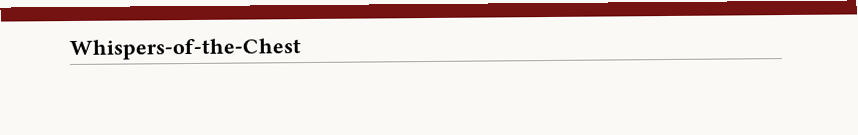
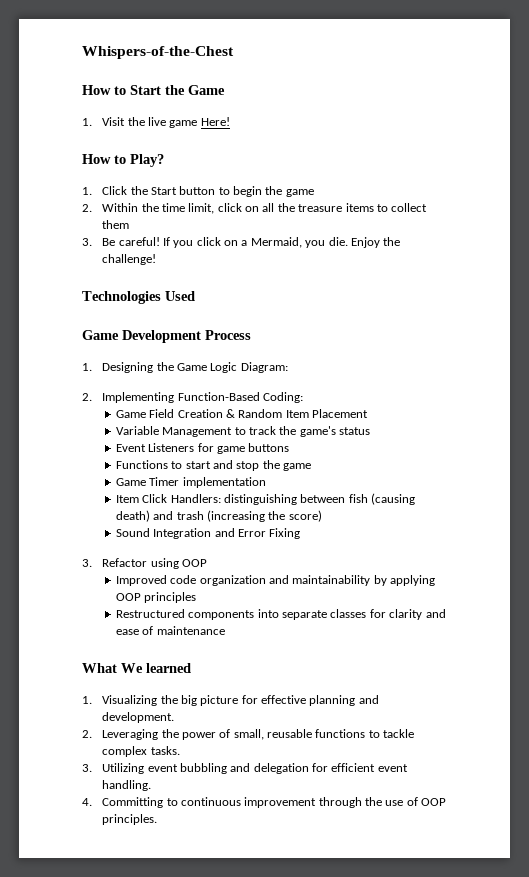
(301, 49) none -> [82,85,225,95] [82,117,230,128] [82,154,164,167] [82,186,314,197] [82,203,428,214] [102,220,130,229] [82,237,401,248] [102,254,157,265] [82,291,195,304] [82,330,251,343] [82,362,288,373] [82,392,303,403] [115,409,369,418] [115,426,371,437] [115,443,290,454] [115,460,312,471] [115,477,266,488] [115,493,416,505] [115,510,322,522] [115,528,301,539] [82,558,207,569] [115,575,436,586] [115,592,197,603] [115,609,446,620] [115,626,225,635] [82,663,191,673] [82,695,379,706] [102,712,175,723] [82,729,415,740] [102,746,180,757] [82,763,408,774] [102,780,152,791] [82,797,447,808] [102,814,158,825] // How to Start the Game // 1. Visit the live game Here! // How to Play? // 1. Click the Start button to begin the game // 2. Within the time limit, click on all the treasure items to collect them // 3. Be careful! If you click on a Mermaid, you die. Enjoy the challenge! // Technologies Used // Game Development Process // 1. Designing the Game Logic Diagram: // 2. Implementing Function-Based Coding: // Game Field Creation & Random Item Placement // Variable Management to track the game's status // Event Listeners for game buttons // Functions to start and stop the game // Game Timer implementation // Item Click Handlers: distinguishing between fish (causing death) and trash (increasing the score) // Sound Integration and Error Fixing // 3. Refactor using OOP // Improved code organization and maintainability by applying OOP principles // Restructured components into separate classes for clarity and ease of maintenance // What We learned // 1. Visualizing the big picture for effective planning and development. // 2. Leveraging the power of small, reusable functions to tackle complex tasks. // 3. Utilizing event bubbling and delegation for efficient event handling. // 4. Committing to continuous improvement through the use of OOP principles.

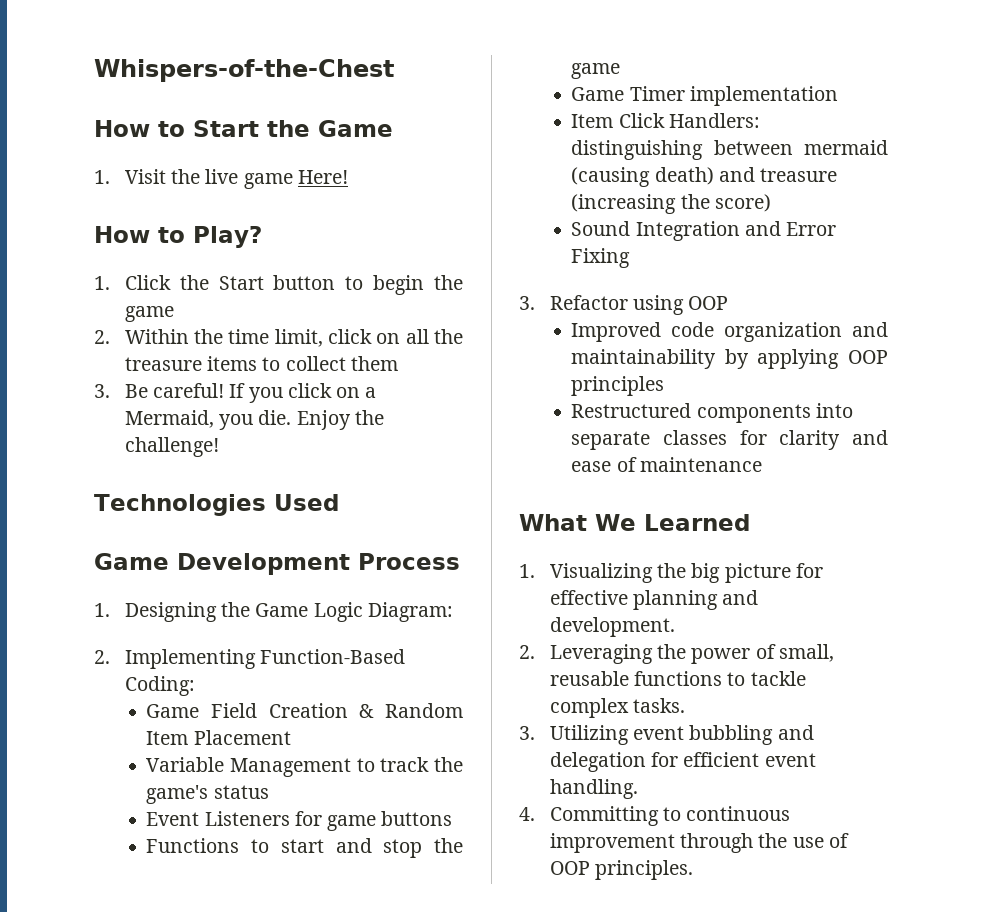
[348,494,368,503] fish -> [804,140,888,155] mermaid
[176,511,204,520] trash -> [760,168,838,182] treasure
[146,663,191,673] learned -> [643,514,750,531] Learned

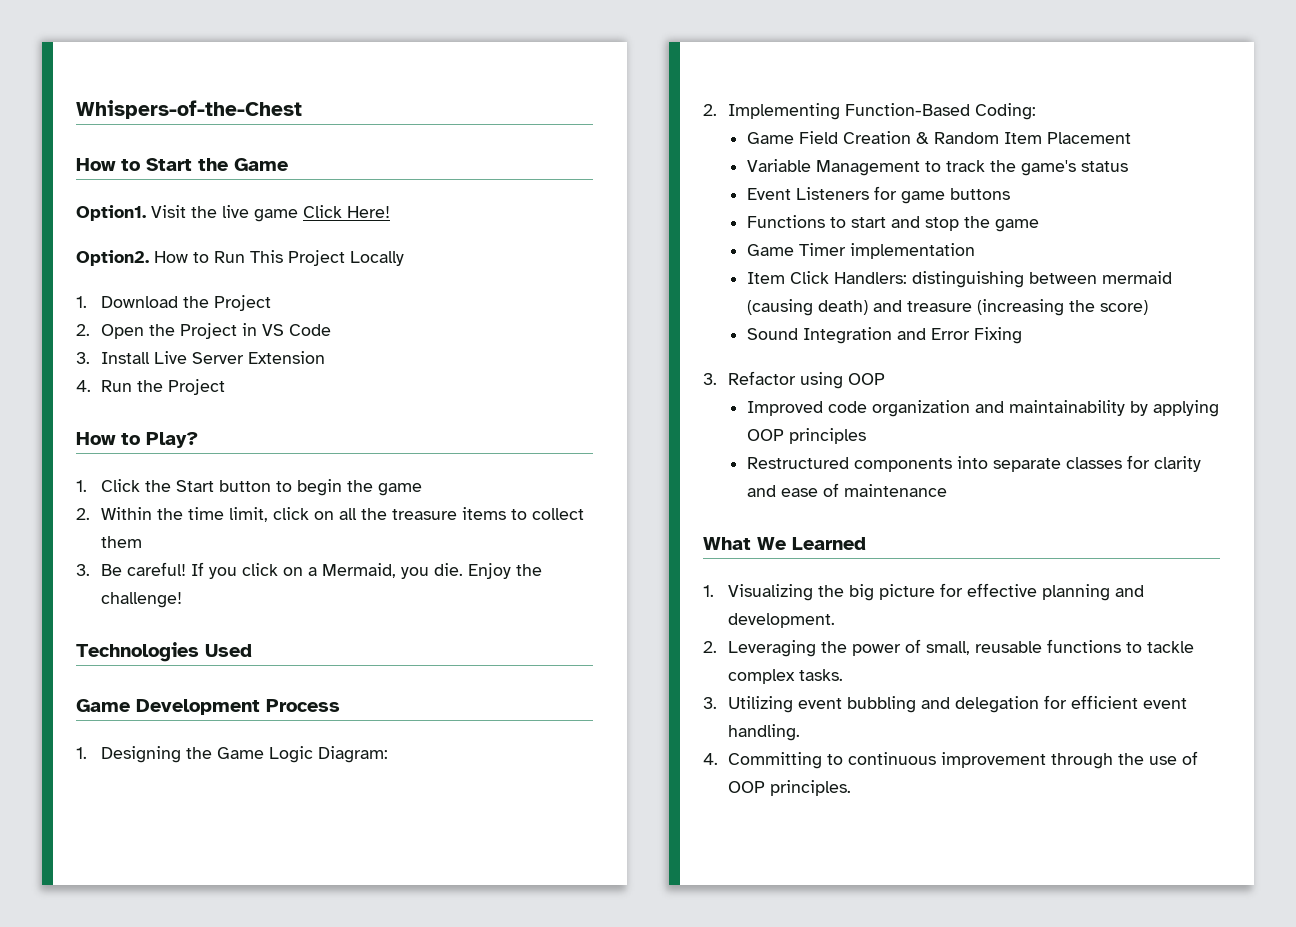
[94,170,110,184] 1. -> [76,205,146,221] Option1.
(293, 181) none -> [303,205,342,218] Click
(348, 177) none -> [76,250,404,266] [76,295,271,311] [76,323,331,339] [76,351,325,364] [76,379,225,395] // Option2. How to Run This Project Locally // 1. Download the Project // 2. Open the Project in VS Code // 3. Install Live Server Extension // 4. Run the Project

